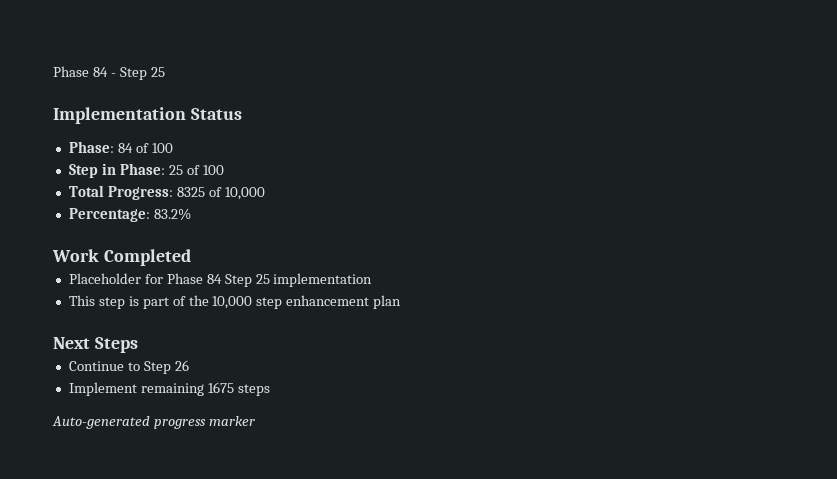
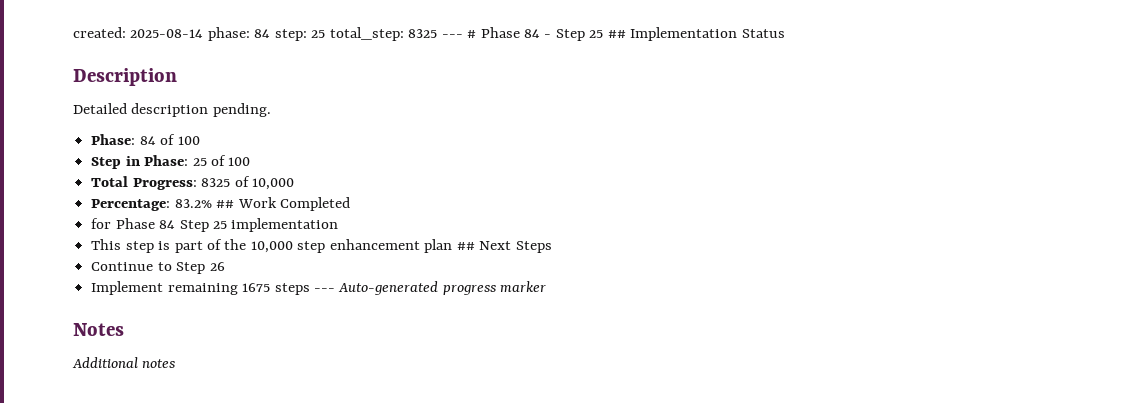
(53, 71) none -> [73,27,477,41] created: 2025-08-14 phase: 84 step: 25 total_step: 8325 --- #
(165, 72) // -> [607,30,626,38] ##
(242, 114) none -> [73,68,177,86] [73,103,271,117] // Description // Detailed description pending.
(191, 214) // -> [216,200,235,208] ##
[68,273,141,284] Placeholder -> (350, 204) none
(402, 302) // -> [456,242,475,250] ##
(270, 390) // -> [313,288,335,292] ---
(255, 421) none -> [73,323,124,336] [72,357,176,368] // Notes // Additional notes

